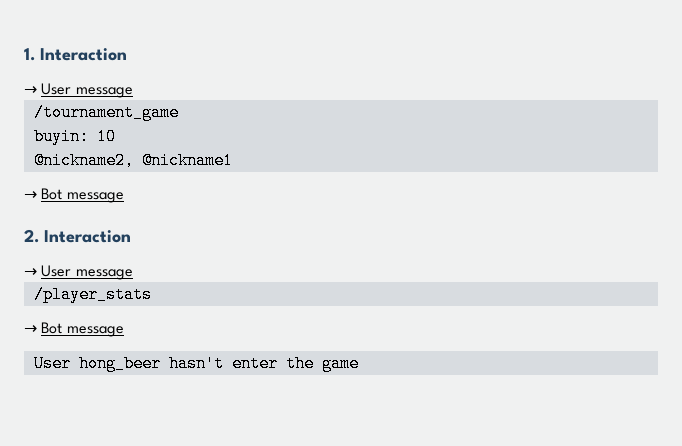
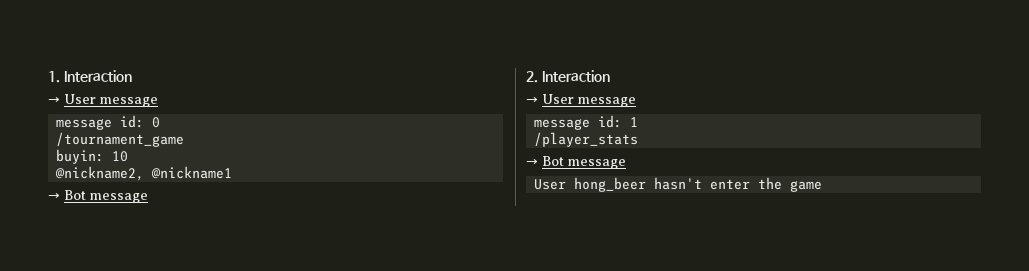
(133, 92) none -> [56,115,161,130] // message id: 0
(133, 274) none -> [534,115,639,130] // message id: 1

